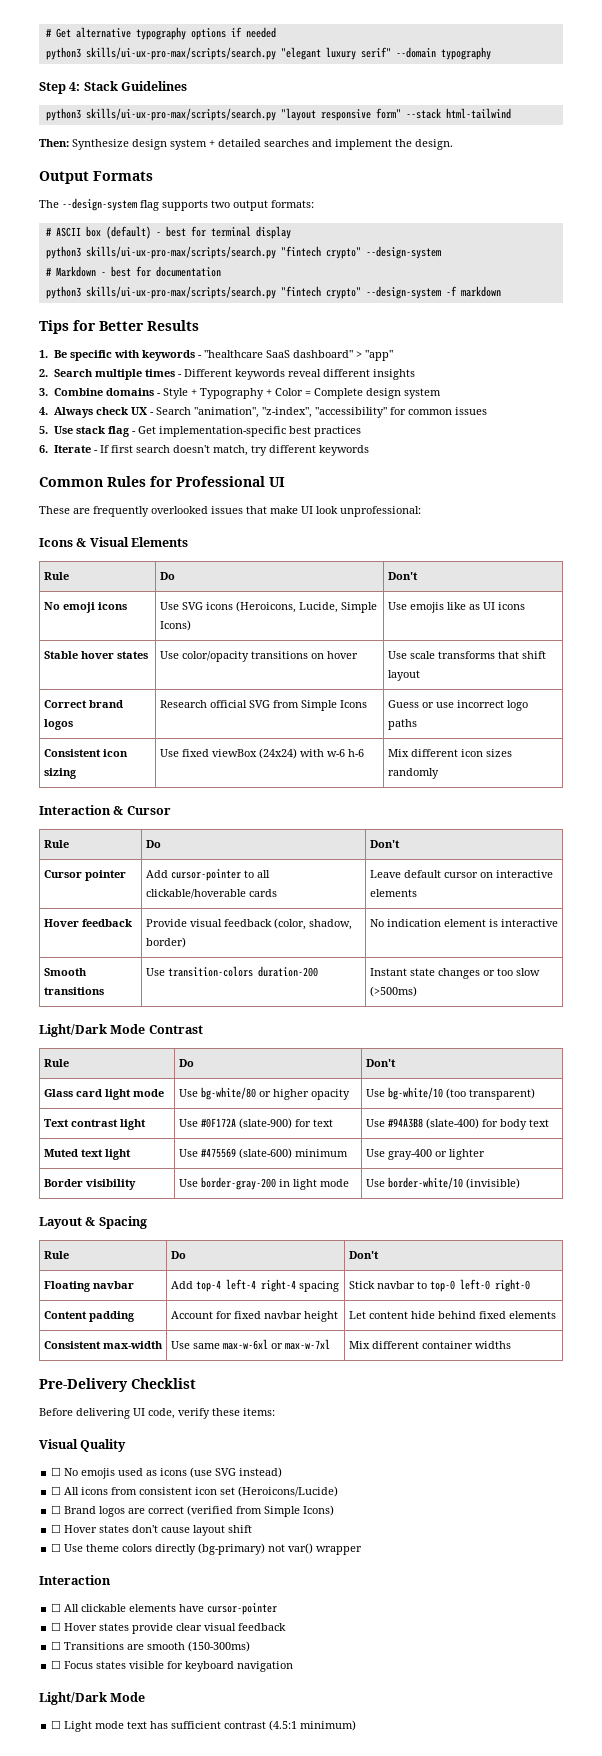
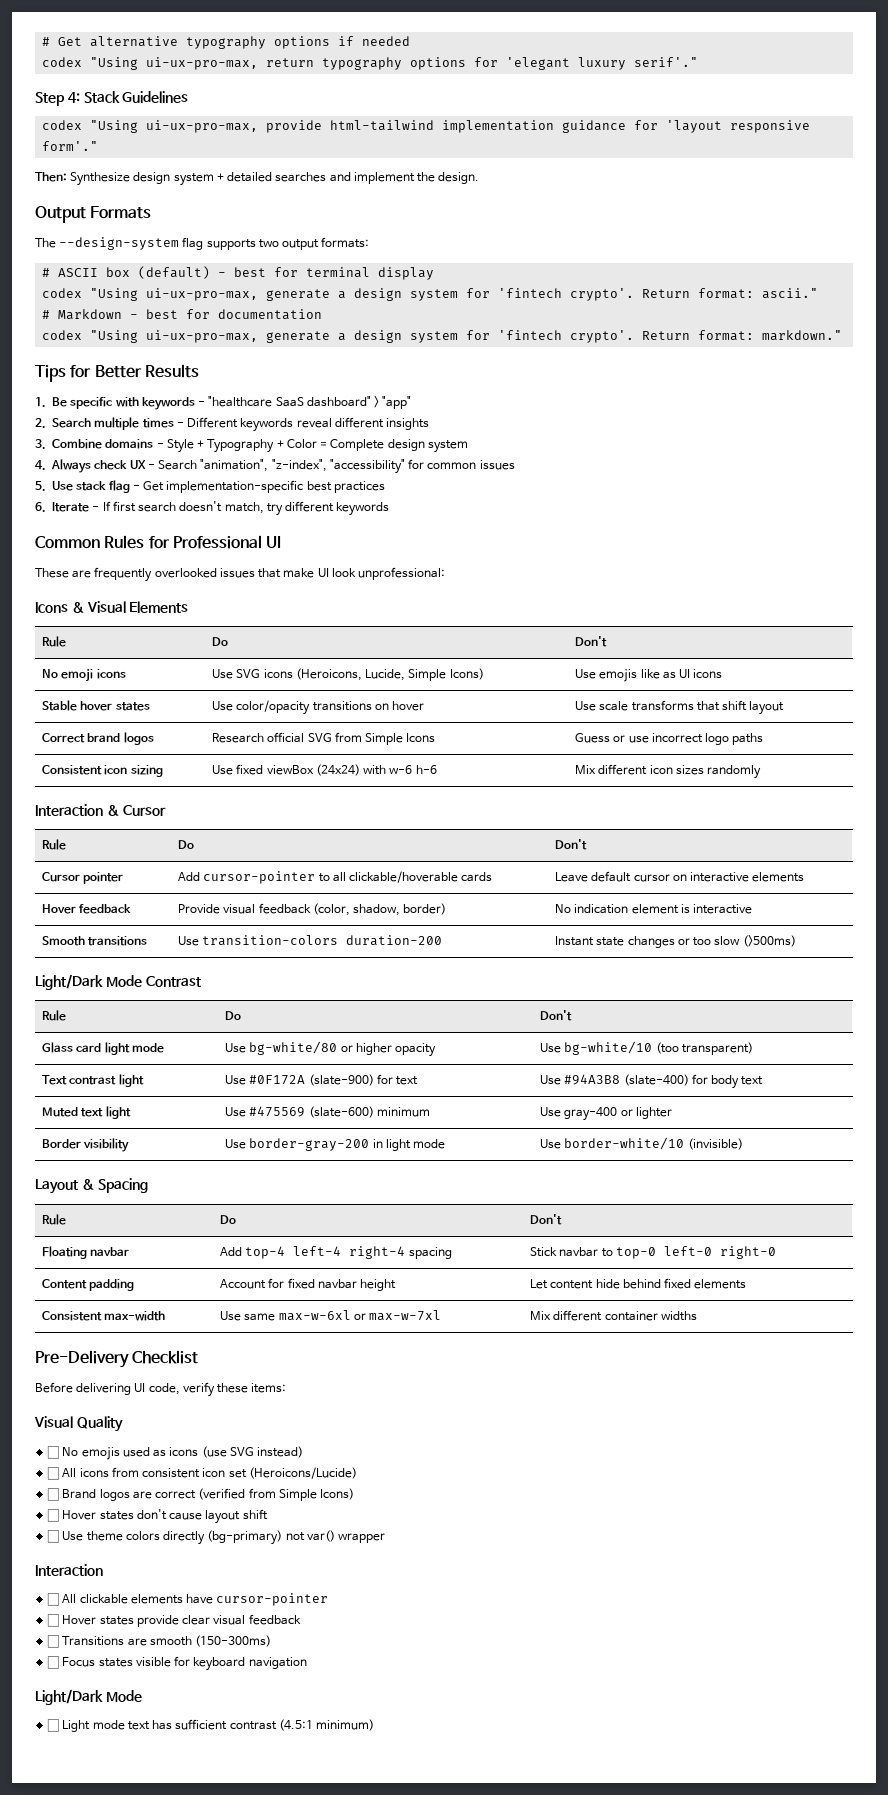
[45,47,491,60] [39,81,188,94] [45,108,511,121] python3 skills/ui-ux-pro-max/scripts/search.py "elegant luxury serif" --domain typography // Step 4: Stack Guidelines // python3 skills/ui-ux-pro-max/scripts/search.py "layout responsive form" --stack html-tailwind -> [42,57,699,70] [35,91,189,106] [42,120,811,133] [42,141,99,151] codex "Using ui-ux-pro-max, return typography options for 'elegant luxury serif'." // Step 4: Stack Guidelines // codex "Using ui-ux-pro-max, provide html-tailwind implementation guidance for 'layout responsive form'."
[45,246,441,259] python3 skills/ui-ux-pro-max/scripts/search.py "fintech crypto" --design-system -> [42,288,819,301] codex "Using ui-ux-pro-max, generate a design system for 'fintech crypto'. Return format: ascii."
[45,286,501,299] python3 skills/ui-ux-pro-max/scripts/search.py "fintech crypto" --design-system -f markdown -> [42,330,843,343] codex "Using ui-ux-pro-max, generate a design system for 'fintech crypto'. Return format: markdown."

